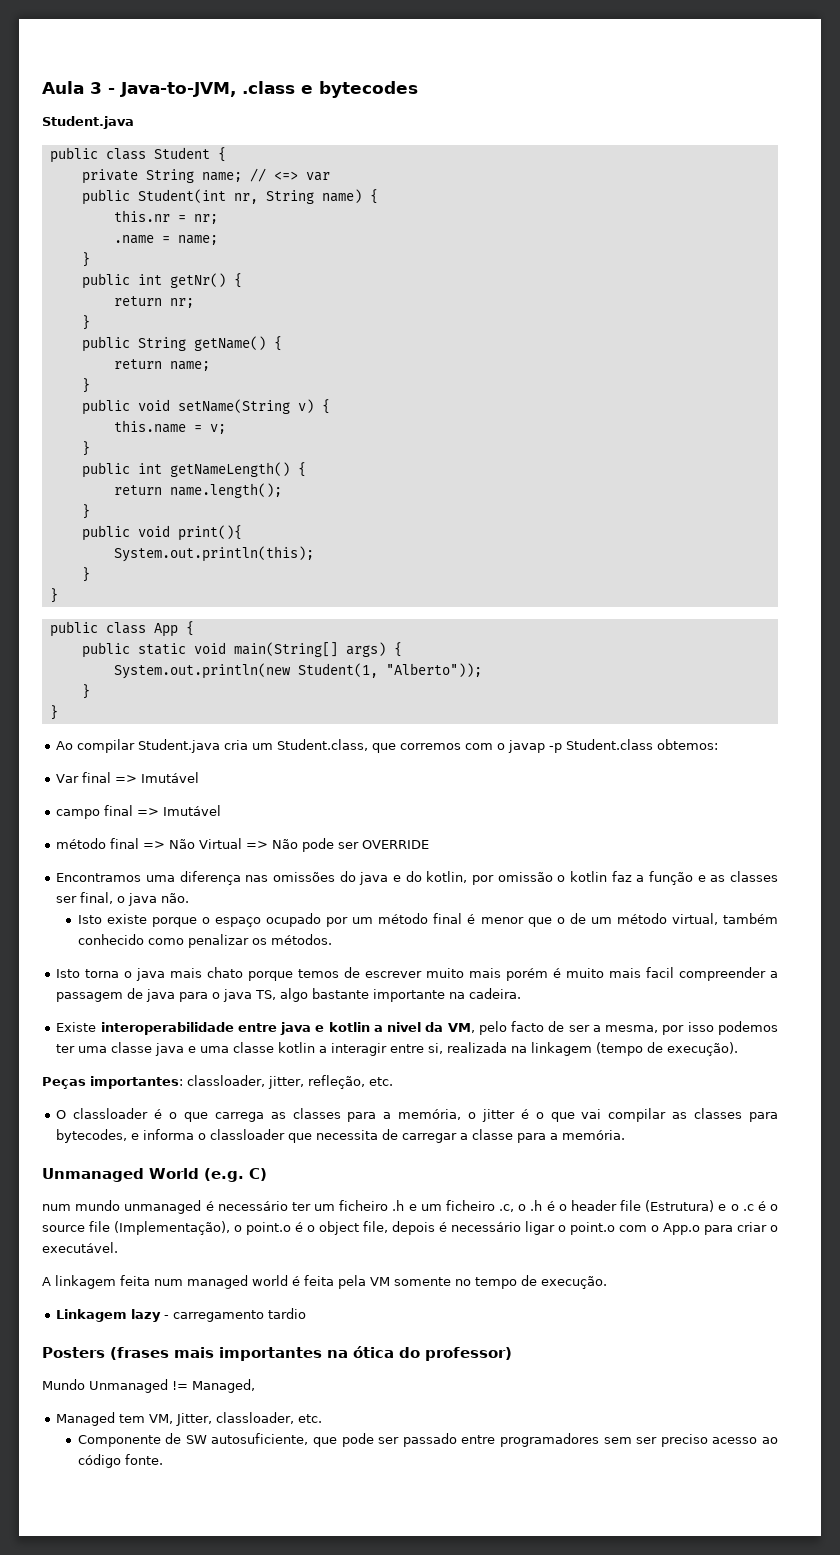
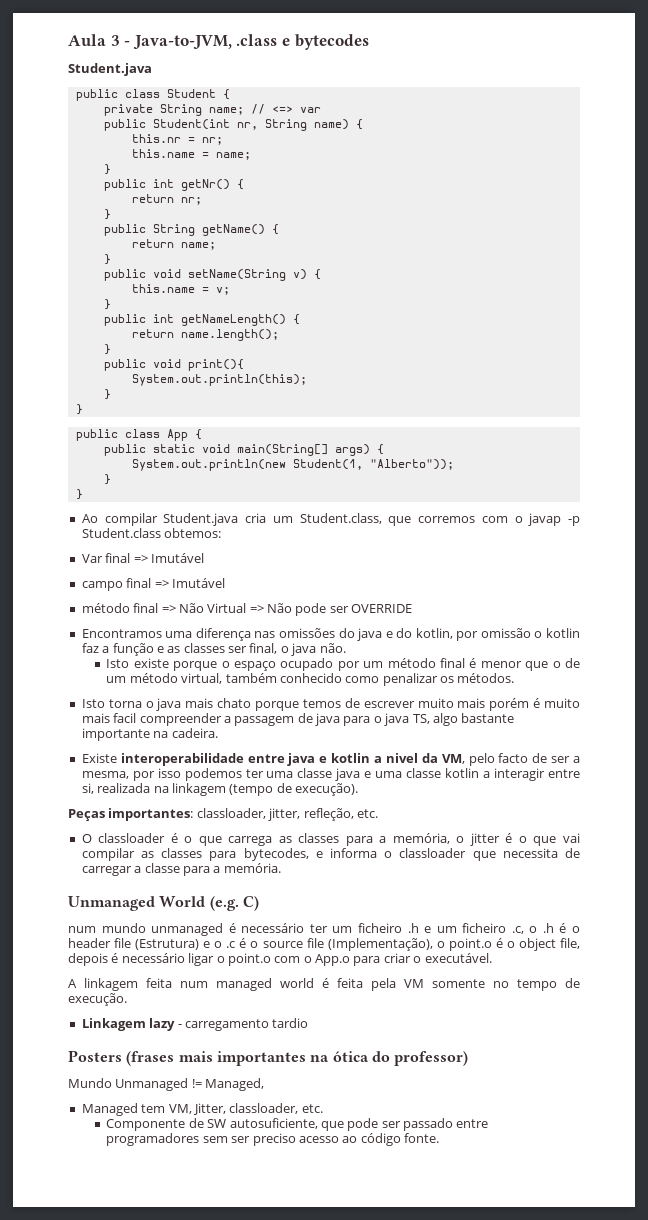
[113,235,154,244] .name -> [131,149,195,158] this.name

